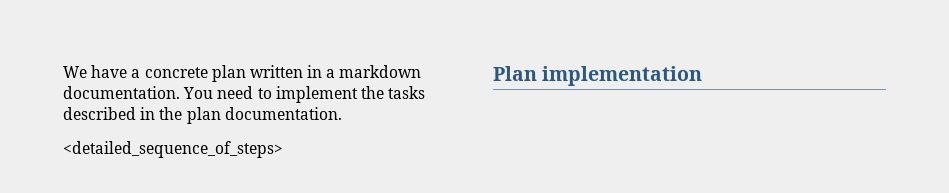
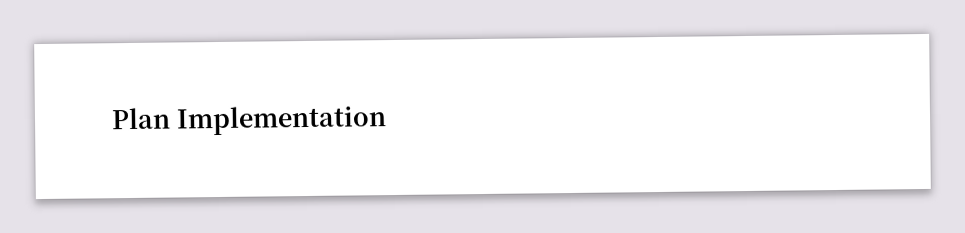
[63,65,422,82] [63,86,426,103] [63,107,342,124] [63,141,283,158] [493,66,703,86] We have a concrete plan written in a markdown documentation. You need to implement the tasks described in the plan documentation. // <detailed_sequence_of_steps> // Plan implementation -> [111,105,387,136] Plan Implementation

